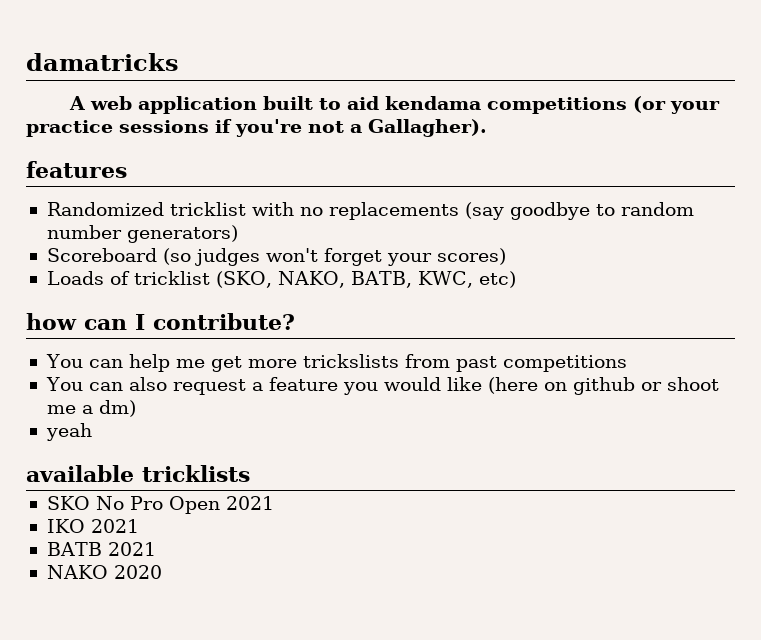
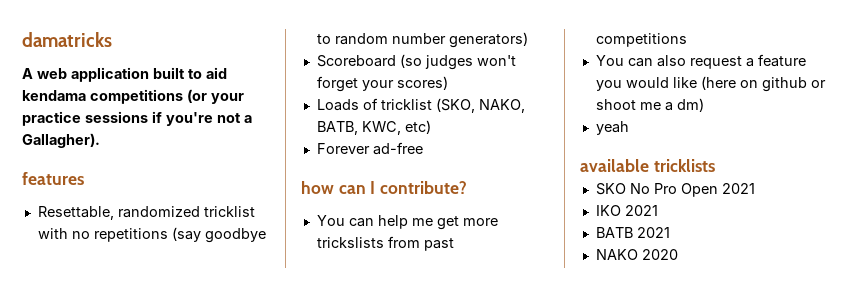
[46,202,164,216] Randomized -> [37,206,200,220] Resettable, randomized
[328,202,459,220] replacements -> [93,228,168,242] repetitions
(516, 279) none -> [316,142,423,155] // Forever ad-free

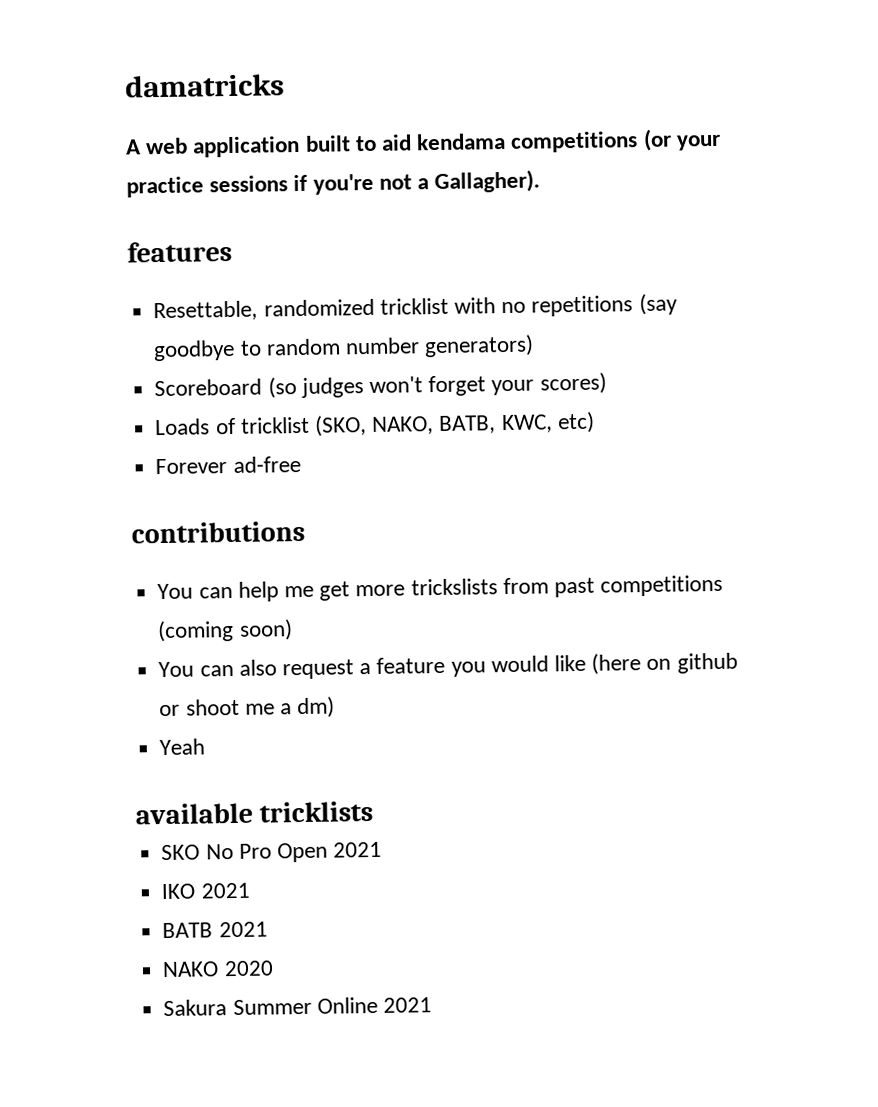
[301,181,468,194] how can I contribute? -> [131,520,305,544] contributions
(687, 40) none -> [157,619,293,643] (coming soon)
[595,121,629,135] yeah -> [159,738,206,756] Yeah
(678, 254) none -> [163,996,432,1017] // Sakura Summer Online 2021

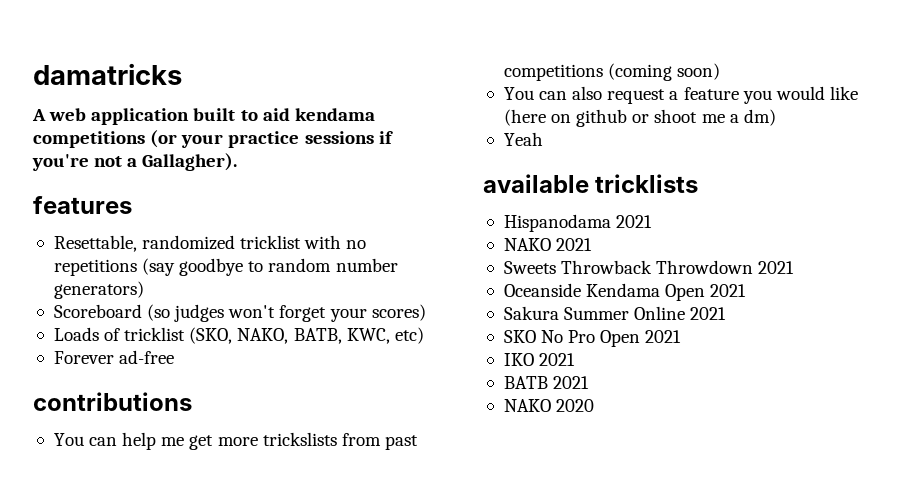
(374, 811) none -> [503,214,653,232] [503,238,593,251] [503,260,795,274] [503,283,747,301] [503,306,727,320] // Hispanodama 2021 // NAKO 2021 // Sweets Throwback Throwdown 2021 // Oceanside Kendama Open 2021 // Sakura Summer Online 2021
[163,996,432,1017] // Sakura Summer Online 2021 -> (595, 405) none

